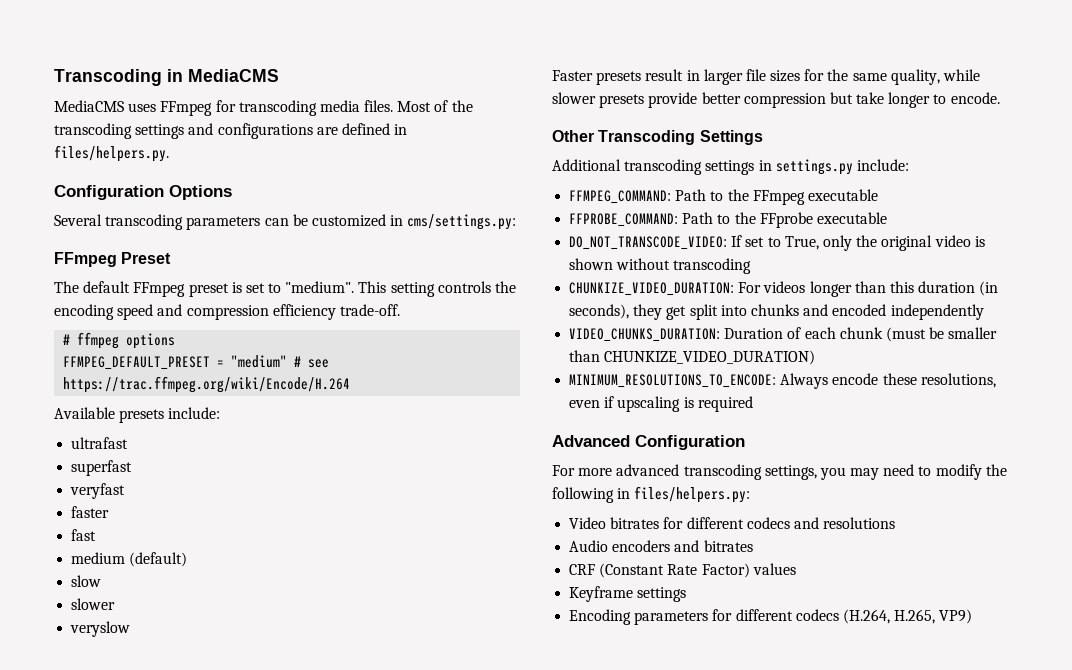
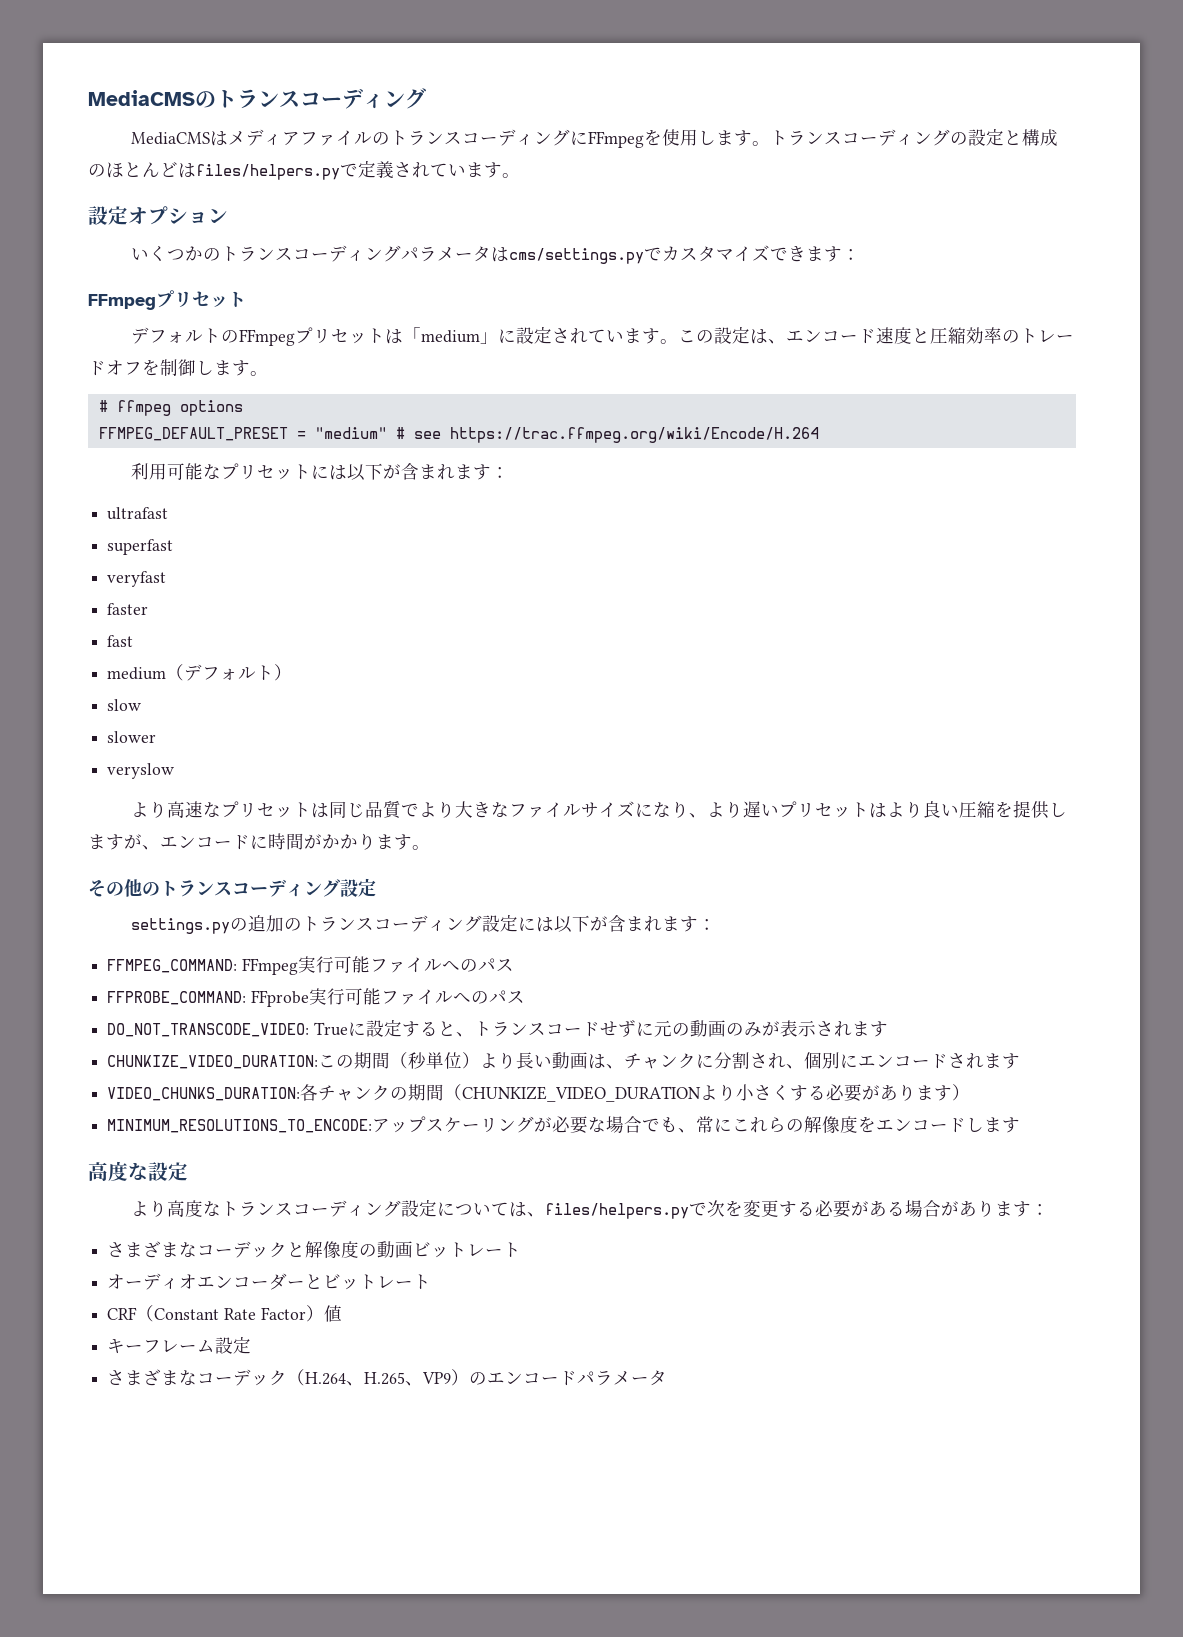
[54,69,279,86] [54,100,473,116] [54,123,408,139] [54,145,169,162] [54,185,232,200] [54,214,517,230] [54,252,172,267] [54,281,517,297] [54,304,400,320] Transcoding in MediaCMS // MediaCMS uses FFmpeg for transcoding media files. Most of the transcoding settings and configurations are defined in files/helpers.py. // Configuration Options // Several transcoding parameters can be customized in cms/settings.py: // FFmpeg Preset // The default FFmpeg preset is set to "medium". This setting controls the encoding speed and compression efficiency trade-off. -> [88,88,426,109] [131,128,1059,148] [88,160,520,180] [88,206,228,225] [131,245,861,264] [88,290,246,310] [131,326,1075,346] [88,359,268,376] MediaCMSのトランスコーディング // MediaCMSはメディアファイルのトランスコーディングにFFmpegを使用します。トランスコーディングの設定と構成のほとんどはfiles/helpers.pyで定義されています。 // 設定オプション // いくつかのトランスコーディングパラメータはcms/settings.pyでカスタマイズできます： // FFmpegプリセット // デフォルトのFFmpegプリセットは「medium」に設定されています。この設定は、エンコード速度と圧縮効率のトレードオフを制御します。
[54,407,221,423] Available presets include: -> [131,463,510,481] 利用可能なプリセットには以下が含まれます：
[129,552,188,567] (default) -> [166,664,293,681] （デフォルト）
[552,69,981,85] [552,92,1000,108] [552,130,763,145] [552,159,909,175] [569,189,878,205] [569,212,887,228] [569,235,985,251] [569,258,752,274] [569,281,999,297] [569,304,984,320] [569,327,998,342] [569,350,816,365] [569,373,996,389] [569,396,753,412] [552,435,745,450] [552,464,1007,480] [552,486,751,503] [569,517,896,529] [569,540,753,552] [569,563,796,578] [569,586,687,602] [569,609,973,625] Faster presets result in larger file sizes for the same quality, while slower presets provide better compression but take longer to encode. // Other Transcoding Settings // Additional transcoding settings in settings.py include: // FFMPEG_COMMAND: Path to the FFmpeg executable // FFPROBE_COMMAND: Path to the FFprobe executable // DO_NOT_TRANSCODE_VIDEO: If set to True, only the original video is shown without transcoding // CHUNKIZE_VIDEO_DURATION: For videos longer than this duration (in seconds), they get split into chunks and encoded independently // VIDEO_CHUNKS_DURATION: Duration of each chunk (must be smaller than CHUNKIZE_VIDEO_DURATION) // MINIMUM_RESOLUTIONS_TO_ENCODE: Always encode these resolutions, even if upscaling is required // Advanced Configuration // For more advanced transcoding settings, you may need to modify the following in files/helpers.py: // Video bitrates for different codecs and resolutions // Audio encoders and bitrates // CRF (Constant Rate Factor) values // Keyframe settings // Encoding parameters for different codecs (H.264, H.265, VP9) -> [131,800,1068,819] [88,833,430,850] [88,878,376,897] [131,914,717,934] [107,956,514,975] [107,988,525,1007] [107,1019,888,1037] [107,1052,1021,1069] [107,1084,971,1102] [107,1116,1021,1134] [88,1161,188,1181] [131,1199,1050,1219] [107,1241,522,1259] [107,1273,432,1290] [107,1305,342,1322] [107,1336,252,1354] [107,1369,668,1386] より高速なプリセットは同じ品質でより大きなファイルサイズになり、より遅いプリセットはより良い圧縮を提供しますが、エンコードに時間がかかります。 // その他のトランスコーディング設定 // settings.pyの追加のトランスコーディング設定には以下が含まれます： // FFMPEG_COMMAND: FFmpeg実行可能ファイルへのパス // FFPROBE_COMMAND: FFprobe実行可能ファイルへのパス // DO_NOT_TRANSCODE_VIDEO: Trueに設定すると、トランスコードせずに元の動画のみが表示されます // CHUNKIZE_VIDEO_DURATION:この期間（秒単位）より長い動画は、チャンクに分割され、個別にエンコードされます // VIDEO_CHUNKS_DURATION:各チャンクの期間（CHUNKIZE_VIDEO_DURATIONより小さくする必要があります） // MINIMUM_RESOLUTIONS_TO_ENCODE:アップスケーリングが必要な場合でも、常にこれらの解像度をエンコードします // 高度な設定 // より高度なトランスコーディング設定については、files/helpers.pyで次を変更する必要がある場合があります： // さまざまなコーデックと解像度の動画ビットレート // オーディオエンコーダーとビットレート // CRF（Constant Rate Factor）値 // キーフレーム設定 // さまざまなコーデック（H.264、H.265、VP9）のエンコードパラメータ

